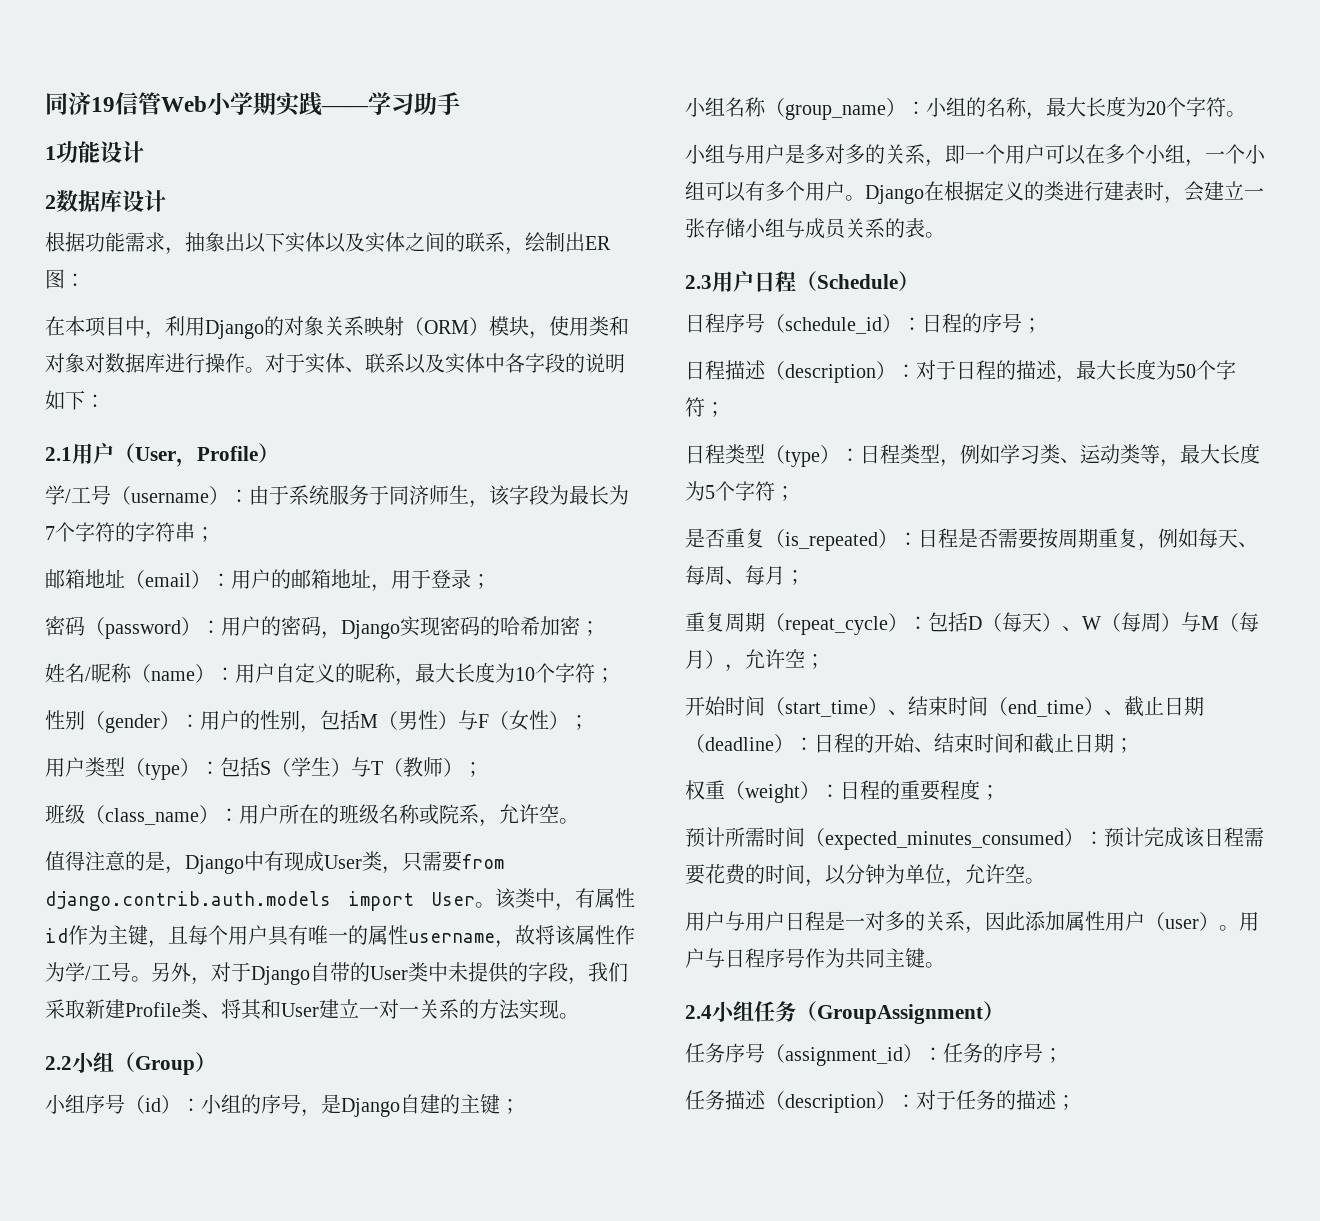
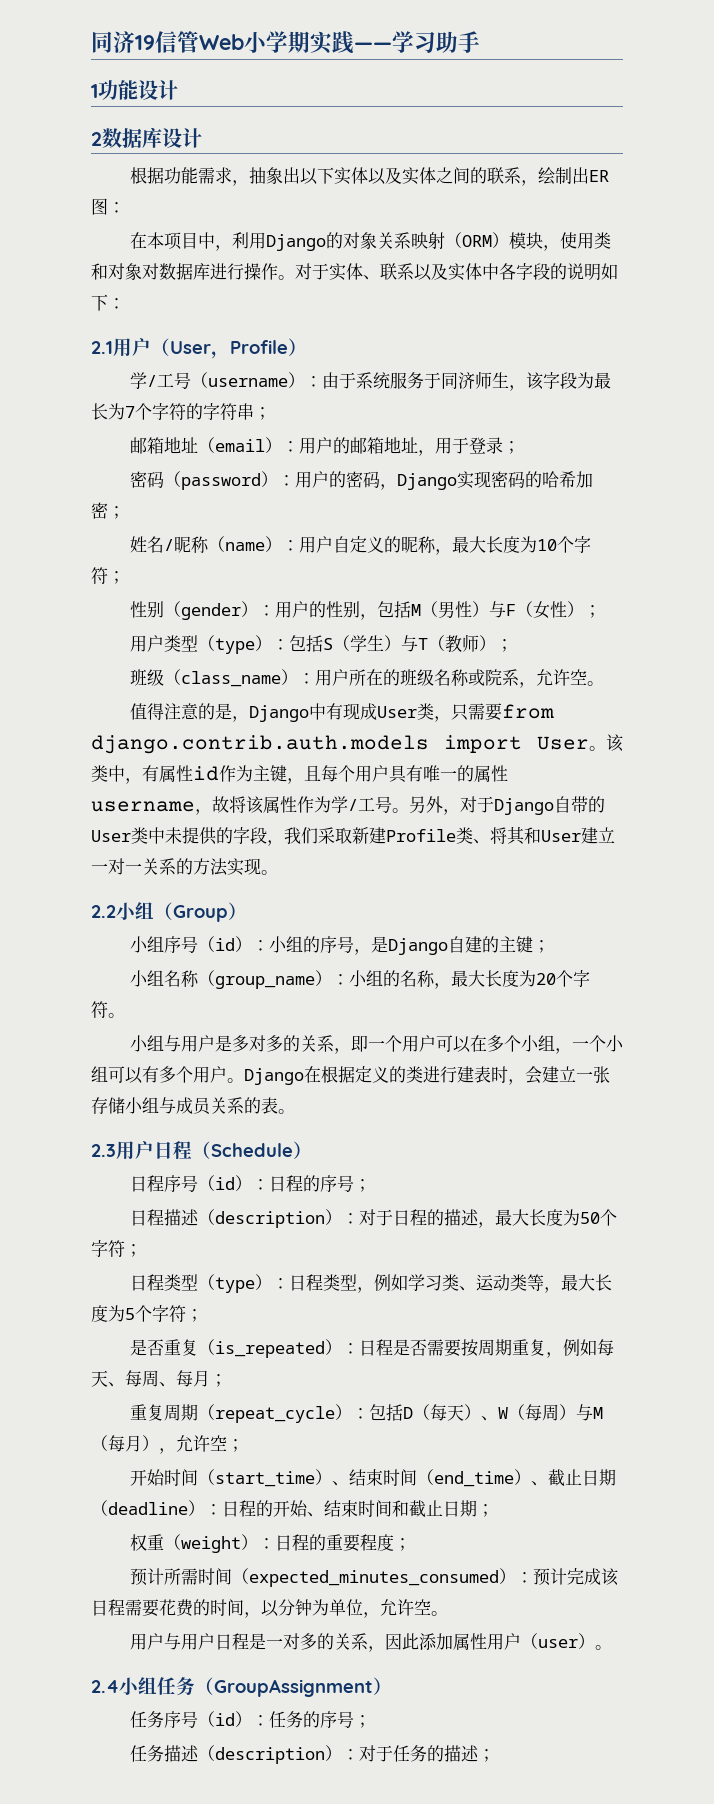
[785,317,882,334] schedule_id -> [214,1177,235,1190] id
[1239,912,1259,931] [685,948,945,969] 用户与日程序号作为共同主键。 -> (612, 1647) none
[785,1047,903,1066] assignment_id -> [214,1713,235,1726] id

